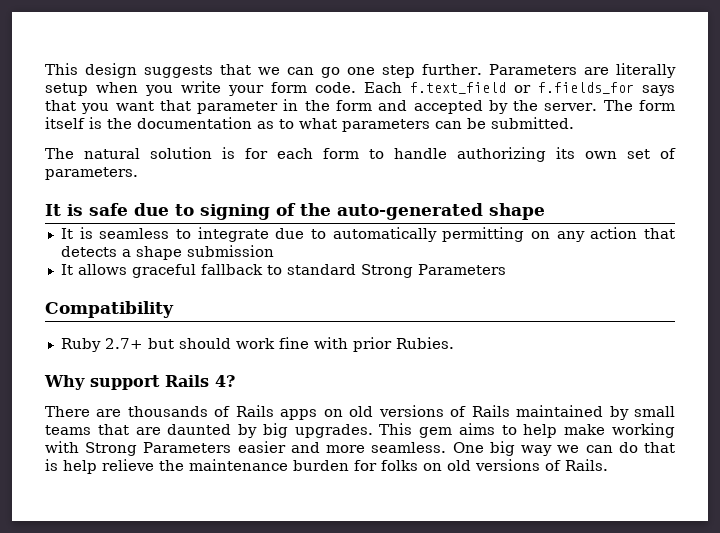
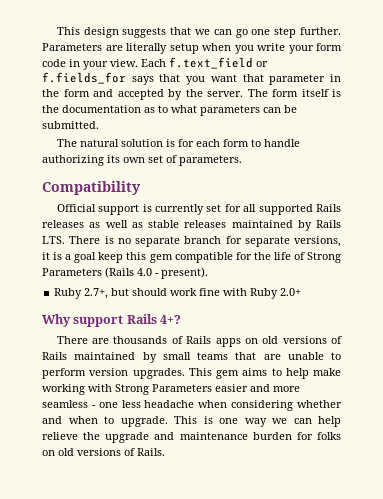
[315,82,356,93] code. -> [42,59,138,70] code in your view.
[45,203,545,220] [60,227,675,242] [60,245,274,260] [60,264,506,278] [45,301,174,318] [60,338,143,352] It is safe due to signing of the auto-generated shape // It is seamless to integrate due to automatically permitting on any action that detects a shape submission // It allows graceful fallback to standard Strong Parameters // Compatibility // Ruby 2.7+ -> [42,181,141,195] [56,204,341,215] [42,220,341,231] [42,236,341,247] [42,252,342,263] [42,267,208,279] [54,288,109,299] Compatibility // Official support is currently set for all supported Rails releases as well as stable releases maintained by Rails LTS. There is no separate branch for separate versions, it is a goal keep this gem compatible for the life of Strong Parameters (Rails 4.0 - present). // Ruby 2.7+,
[352,337,454,352] prior Rubies. -> [250,288,302,299] Ruby 2.0+
[215,375,235,387] 4? -> [160,315,182,324] 4+?
[167,423,288,438] daunted by big -> [287,352,341,360] [42,368,129,379] unable to perform version
[371,441,676,456] [45,459,58,471] seamless. One big way we can do that is -> [42,400,342,411] [42,416,312,427] seamless - one less headache when considering whether and when to upgrade. This is one way we can
(184, 465) none -> [105,432,175,443] upgrade and

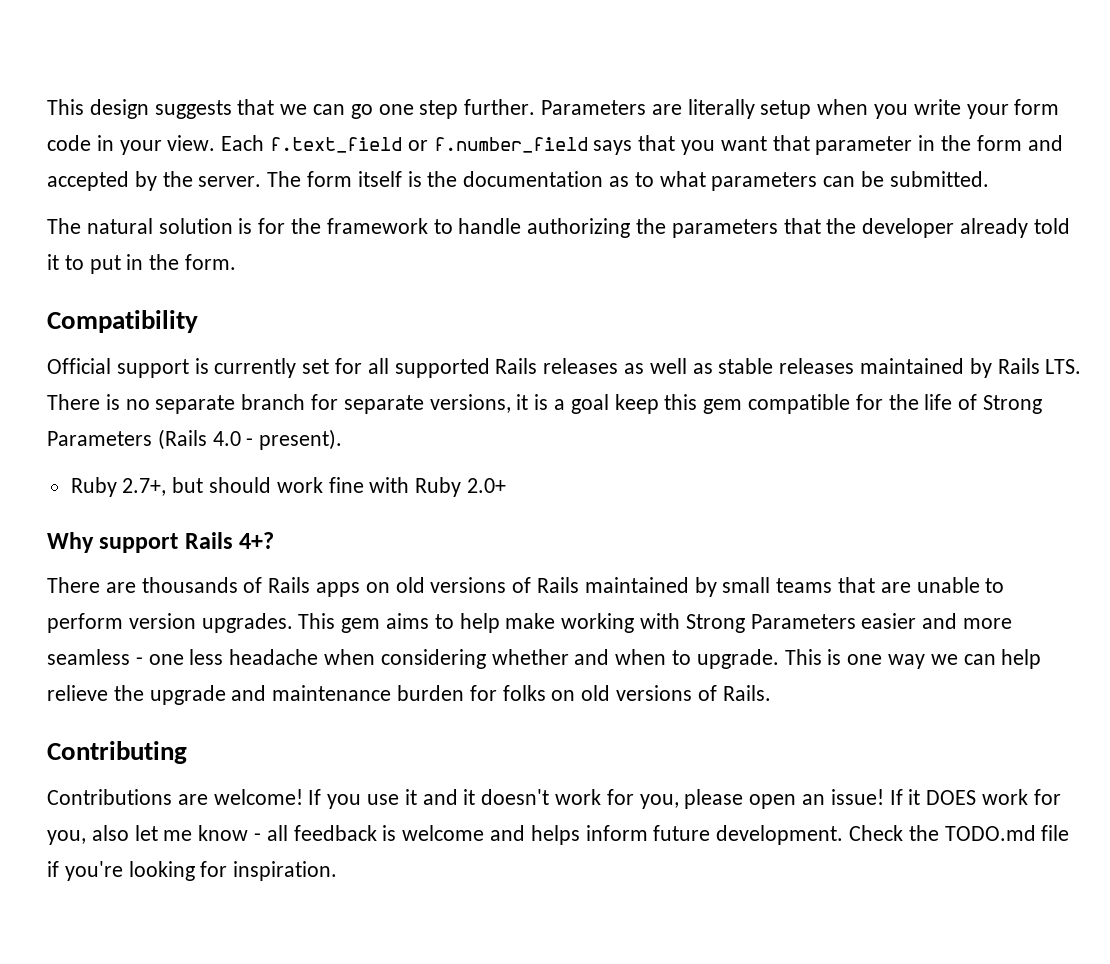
[42,72,126,84] f.fields_for -> [433,137,588,153] f.number_field
[195,139,249,147] each form -> [291,218,428,234] the framework
[107,155,242,166] its own set of parameters. -> [636,218,1070,238] [47,254,237,274] the parameters that the developer already told it to put in the form.
(165, 452) none -> [47,741,187,764] [47,789,1061,809] [47,825,1070,845] [47,861,338,881] // Contributing // Contributions are welcome! If you use it and it doesn't work for you, please open an issue! If it DOES work for you, also let me know - all feedback is welcome and helps inform future development. Check the TODO.md file if you're looking for inspiration.

